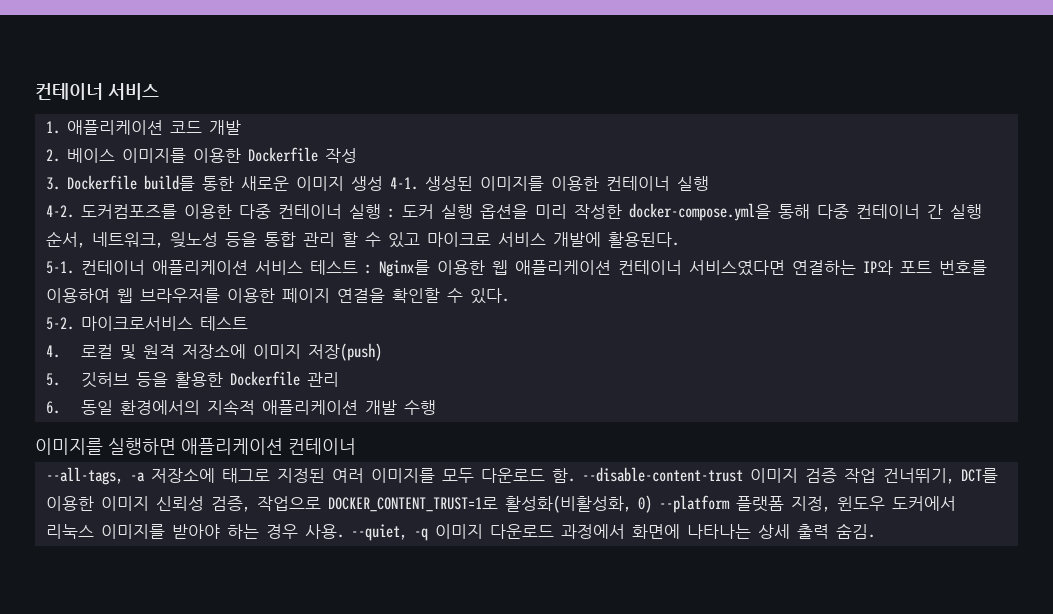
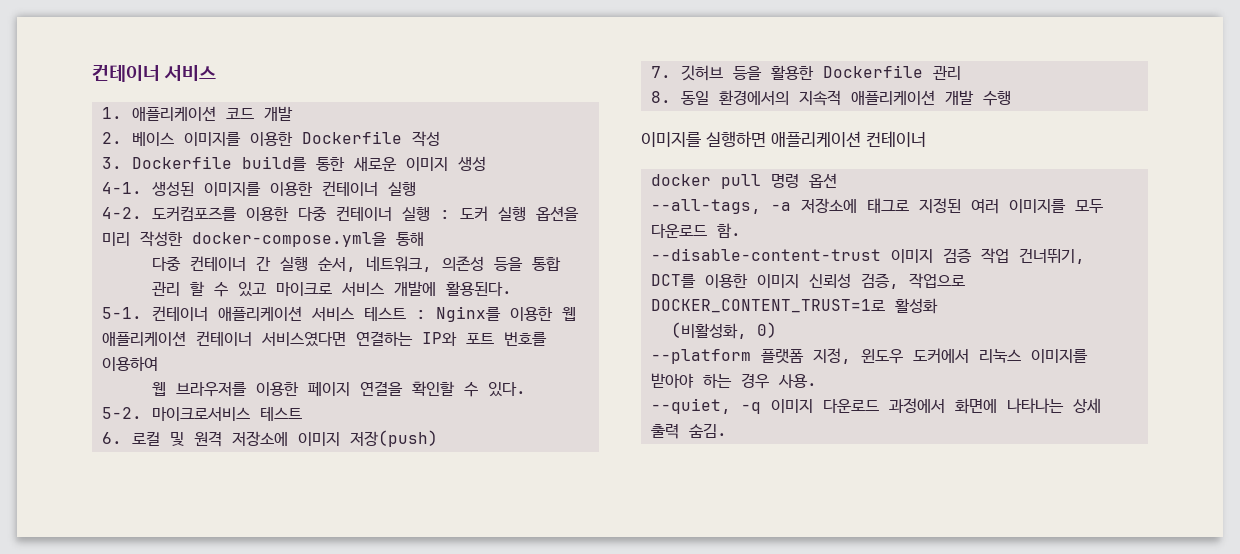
(383, 183) none -> (487, 163) //
(810, 211) none -> (425, 239) //
[169,231,218,248] 읮노성 -> [442,256,485,271] 의존성
(110, 295) none -> (159, 363) //
[45,345,60,358] 4. -> [102,432,123,444] 6.
[45,373,60,386] 5. -> [651,66,672,78] 7.
[45,401,60,414] 6. -> [651,91,672,103] 8.
(356, 446) none -> [651,173,838,189] // docker pull 명령 옵션
(575, 475) none -> (742, 230) //
[504,495,631,513] 활성화(비활성화, -> [895,298,939,314] [671,322,748,339] 활성화 // (비활성화,
(652, 504) none -> (778, 330) //
(344, 531) none -> (818, 381) //

